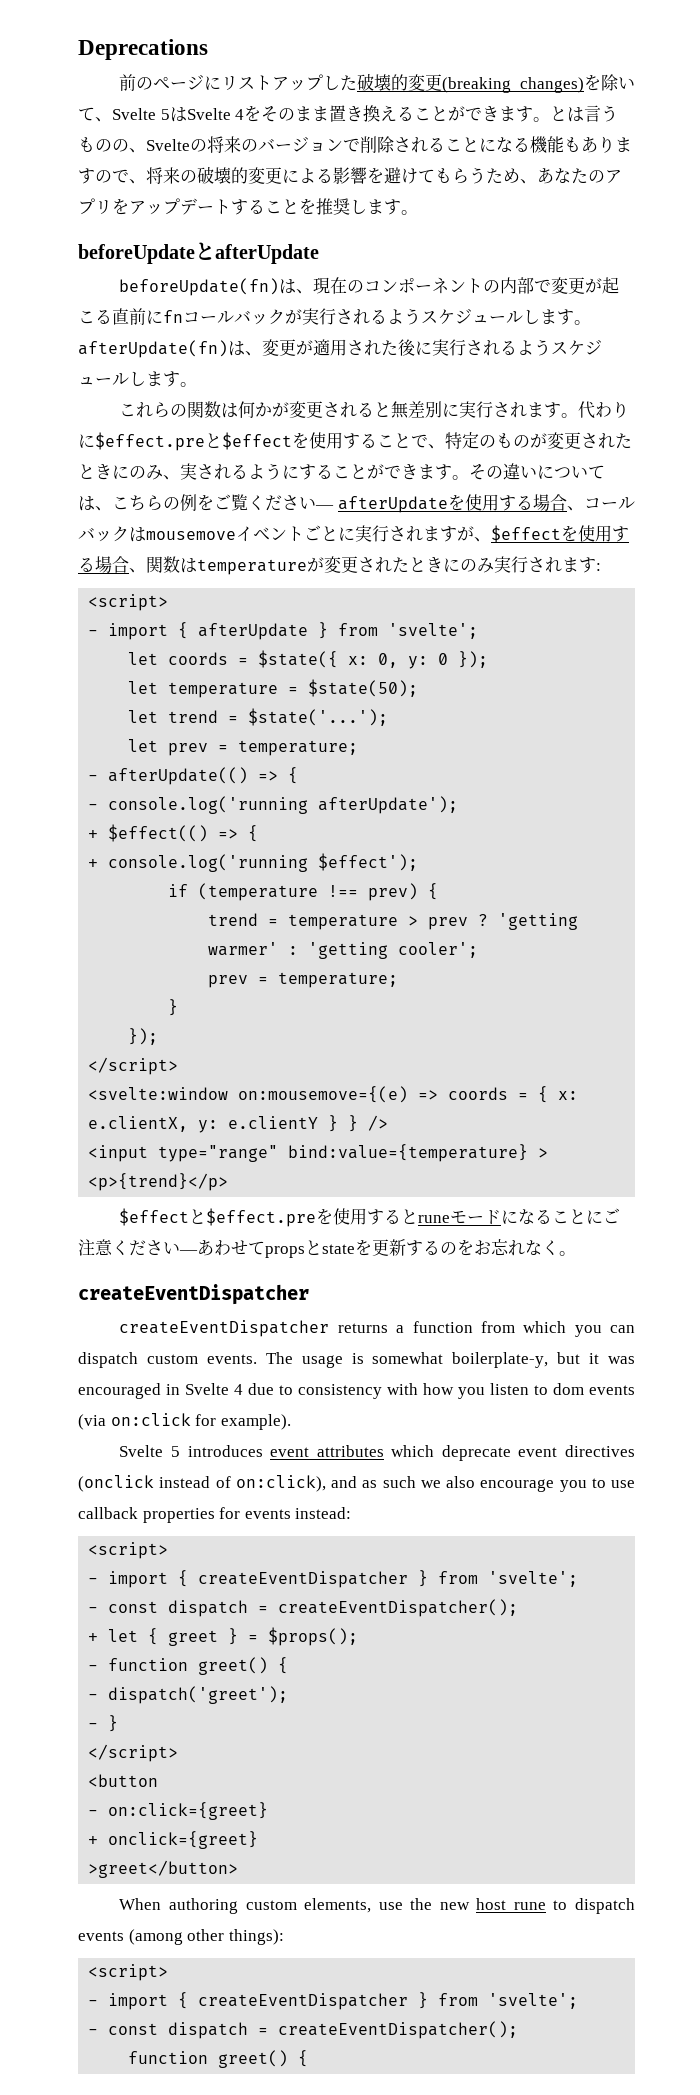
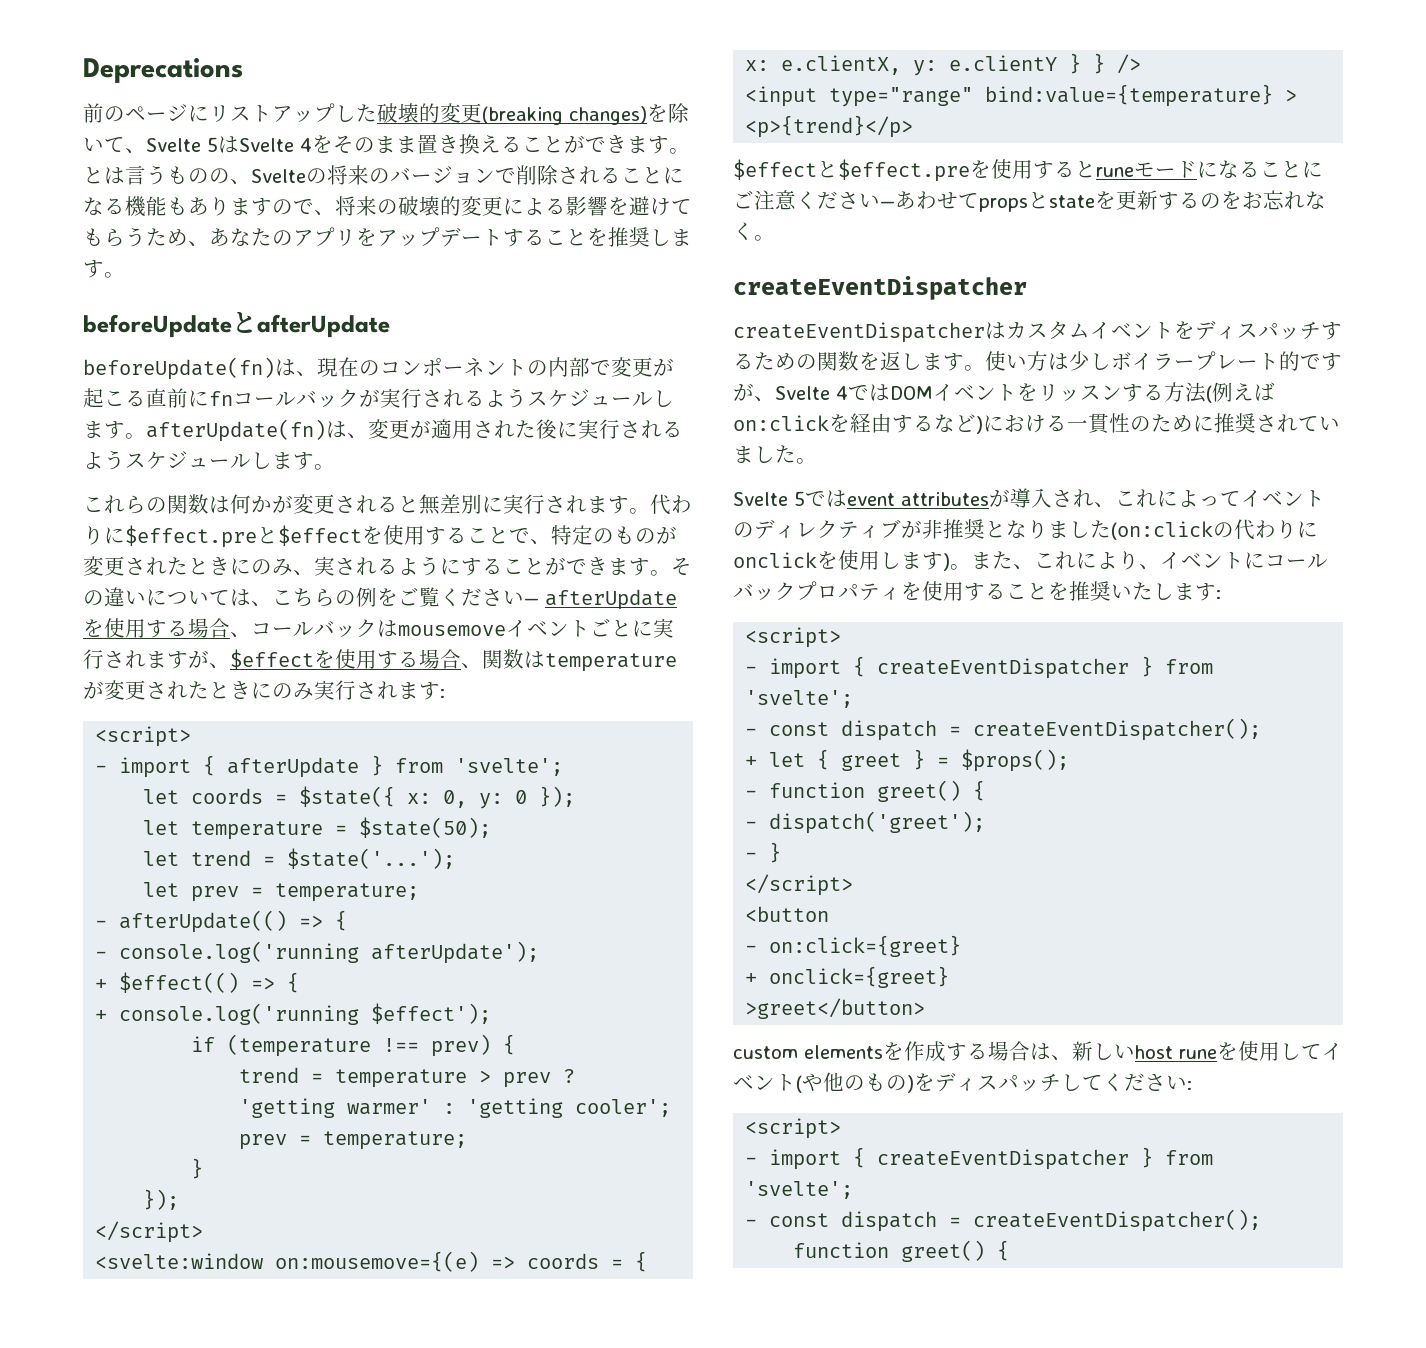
[337,1321,635,1337] [78,1352,635,1368] [78,1383,635,1399] [78,1413,291,1430] [119,1445,263,1457] returns a function from which you can dispatch custom events. The usage is somewhat boilerplate-y, but it was encouraged in Svelte 4 due to consistency with how you listen to dom events (via on:click for example). // Svelte 5 introduces -> [985,320,1342,340] [733,351,1342,371] [733,382,1275,403] [733,413,1340,434] [733,445,817,464] [733,490,847,507] はカスタムイベントをディスパッチするための関数を返します。使い方は少しボイラープレート的ですが、Svelte 4ではDOMイベントをリッスンする方法(例えばon:clickを経由するなど)における一貫性のために推奨されていました。 // Svelte 5では
[391,1445,635,1461] [78,1475,635,1492] [78,1507,352,1523] which deprecate event directives (onclick instead of on:click), and as such we also encourage you to use callback properties for events instead: -> [989,488,1325,508] [733,519,1318,540] [733,550,1328,571] [733,581,1221,601] が導入され、これによってイベントのディレクティブが非推奨となりました(on:clickの代わりにonclickを使用します)。また、これにより、イベントにコールバックプロパティを使用することを推奨いたします:
[119,1898,635,1914] [78,1929,284,1945] When authoring custom elements, use the new host rune to dispatch events (among other things): -> [733,1041,1343,1062] [733,1072,1192,1093] custom elementsを作成する場合は、新しいhost runeを使用してイベント(や他のもの)をディスパッチしてください:

